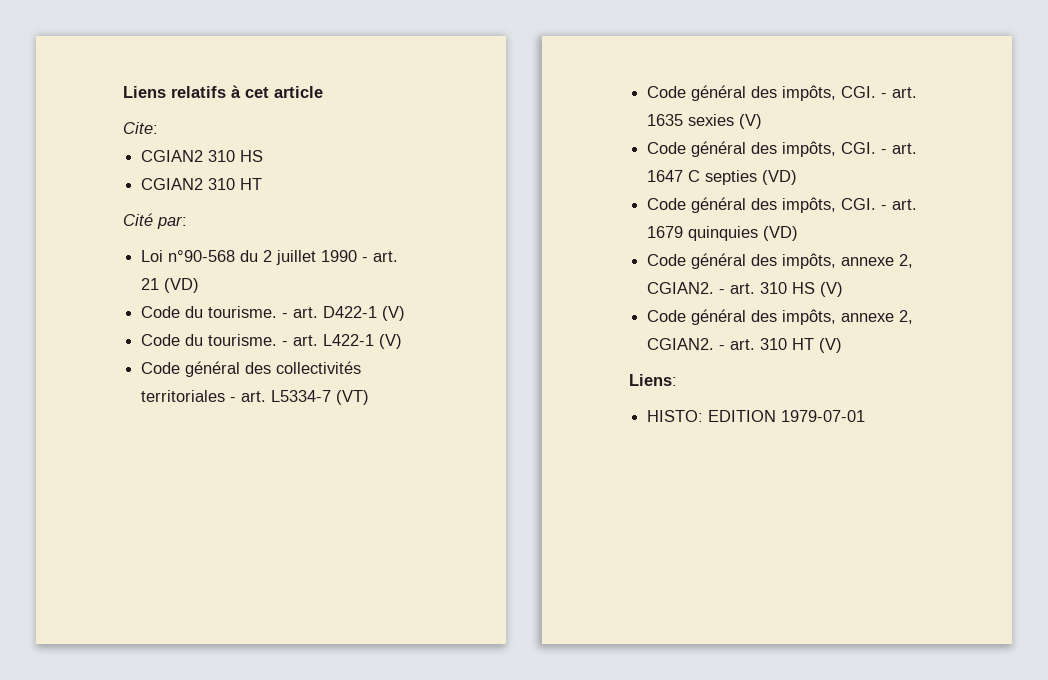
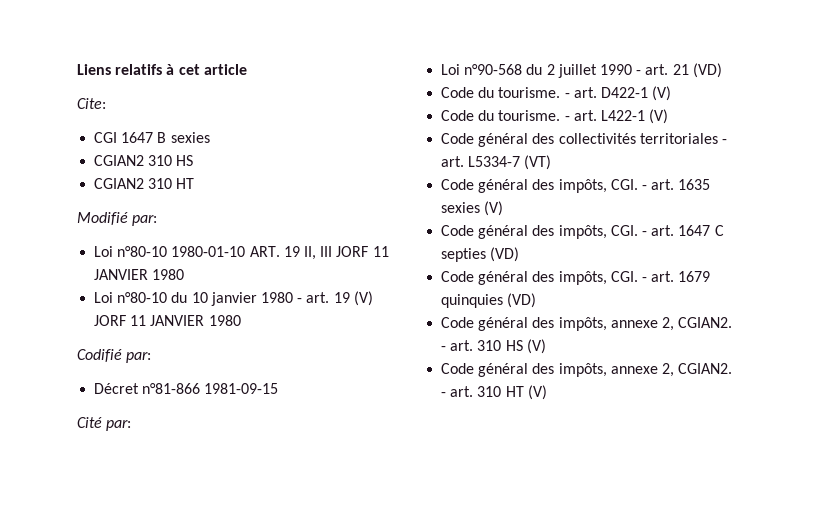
(158, 128) none -> [94,132,210,143] // CGI 1647 B sexies
(263, 184) none -> [77,212,158,226] [94,246,389,260] [94,269,185,280] [94,291,373,306] [94,315,241,326] [77,349,152,363] [94,383,279,394] // Modifié par: // Loi n°80-10 1980-01-10 ART. 19 II, III JORF 11 JANVIER 1980 // Loi n°80-10 du 10 janvier 1980 - art. 19 (V) JORF 11 JANVIER 1980 // Codifié par: // Décret n°81-866 1981-09-15
[629,374,677,386] [647,410,866,422] // Liens: // HISTO: EDITION 1979-07-01 -> (547, 392) none

